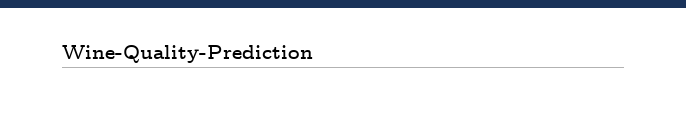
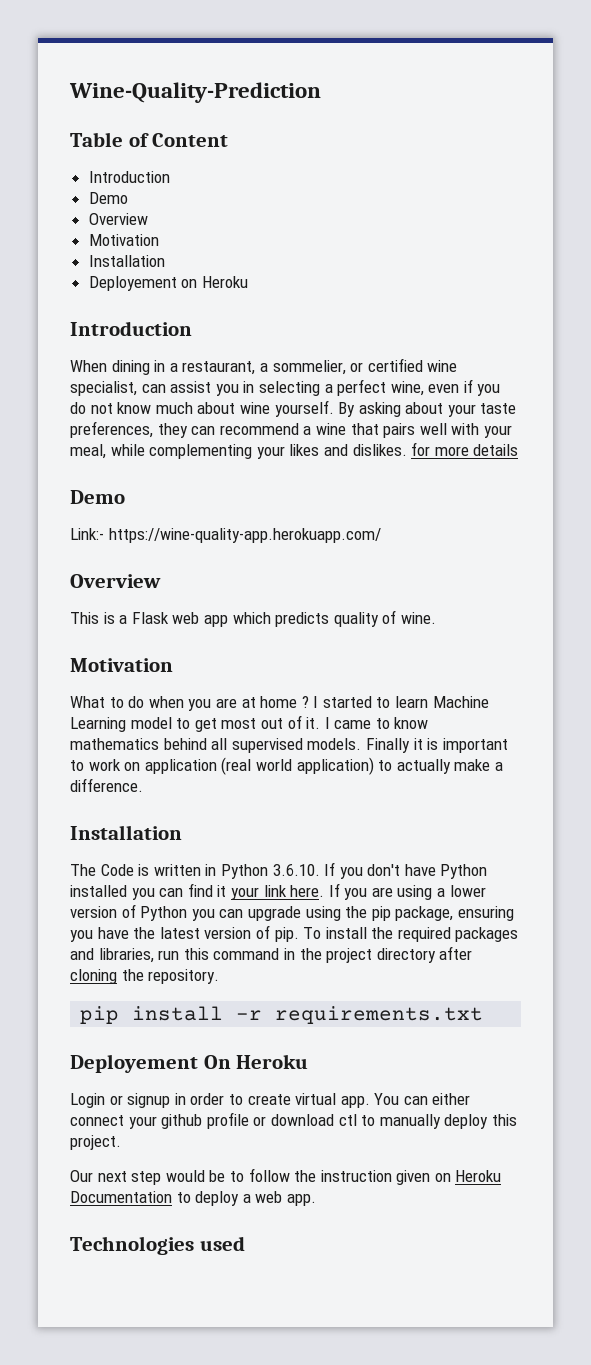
(313, 54) none -> [70,132,229,147] [88,171,170,183] [88,192,128,204] [88,213,148,225] [88,234,159,246] [88,255,165,267] [88,276,248,291] [70,321,192,336] [70,358,458,375] [70,379,501,396] [70,400,517,417] [70,421,512,438] [70,442,519,459] [70,490,125,504] [70,528,381,543] [70,574,161,588] [70,610,436,627] [70,658,173,672] [70,696,489,711] [70,715,429,732] [70,738,508,753] [70,757,503,775] [70,778,143,792] [70,825,182,840] [70,862,488,879] [70,883,486,900] [70,904,514,921] [70,925,519,942] [70,946,473,963] [70,969,220,984] [80,1006,484,1024] [70,1054,309,1073] [70,1093,471,1108] [70,1112,517,1129] [70,1135,121,1150] [70,1168,502,1185] [70,1191,316,1206] [70,1236,245,1255] // Table of Content // Introduction // Demo // Overview // Motivation // Installation // Deployement on Heroku // Introduction // When dining in a restaurant, a sommelier, or certified wine specialist, can assist you in selecting a perfect wine, even if you do not know much about wine yourself. By asking about your taste preferences, they can recommend a wine that pairs well with your meal, while complementing your likes and dislikes. for more details // Demo // Link:- https://wine-quality-app.herokuapp.com/ // Overview // This is a Flask web app which predicts quality of wine. // Motivation // What to do when you are at home ? I started to learn Machine Learning model to get most out of it. I came to know mathematics behind all supervised models. Finally it is important to work on application (real world application) to actually make a difference. // Installation // The Code is written in Python 3.6.10. If you don't have Python installed you can find it your link here. If you are using a lower version of Python you can upgrade using the pip package, ensuring you have the latest version of pip. To install the required packages and libraries, run this command in the project directory after cloning the repository. // pip install -r requirements.txt // Deployement On Heroku // Login or signup in order to create virtual app. You can either connect your github profile or download ctl to manually deploy this project. // Our next step would be to follow the instruction given on Heroku Documentation to deploy a web app. // Technologies used

